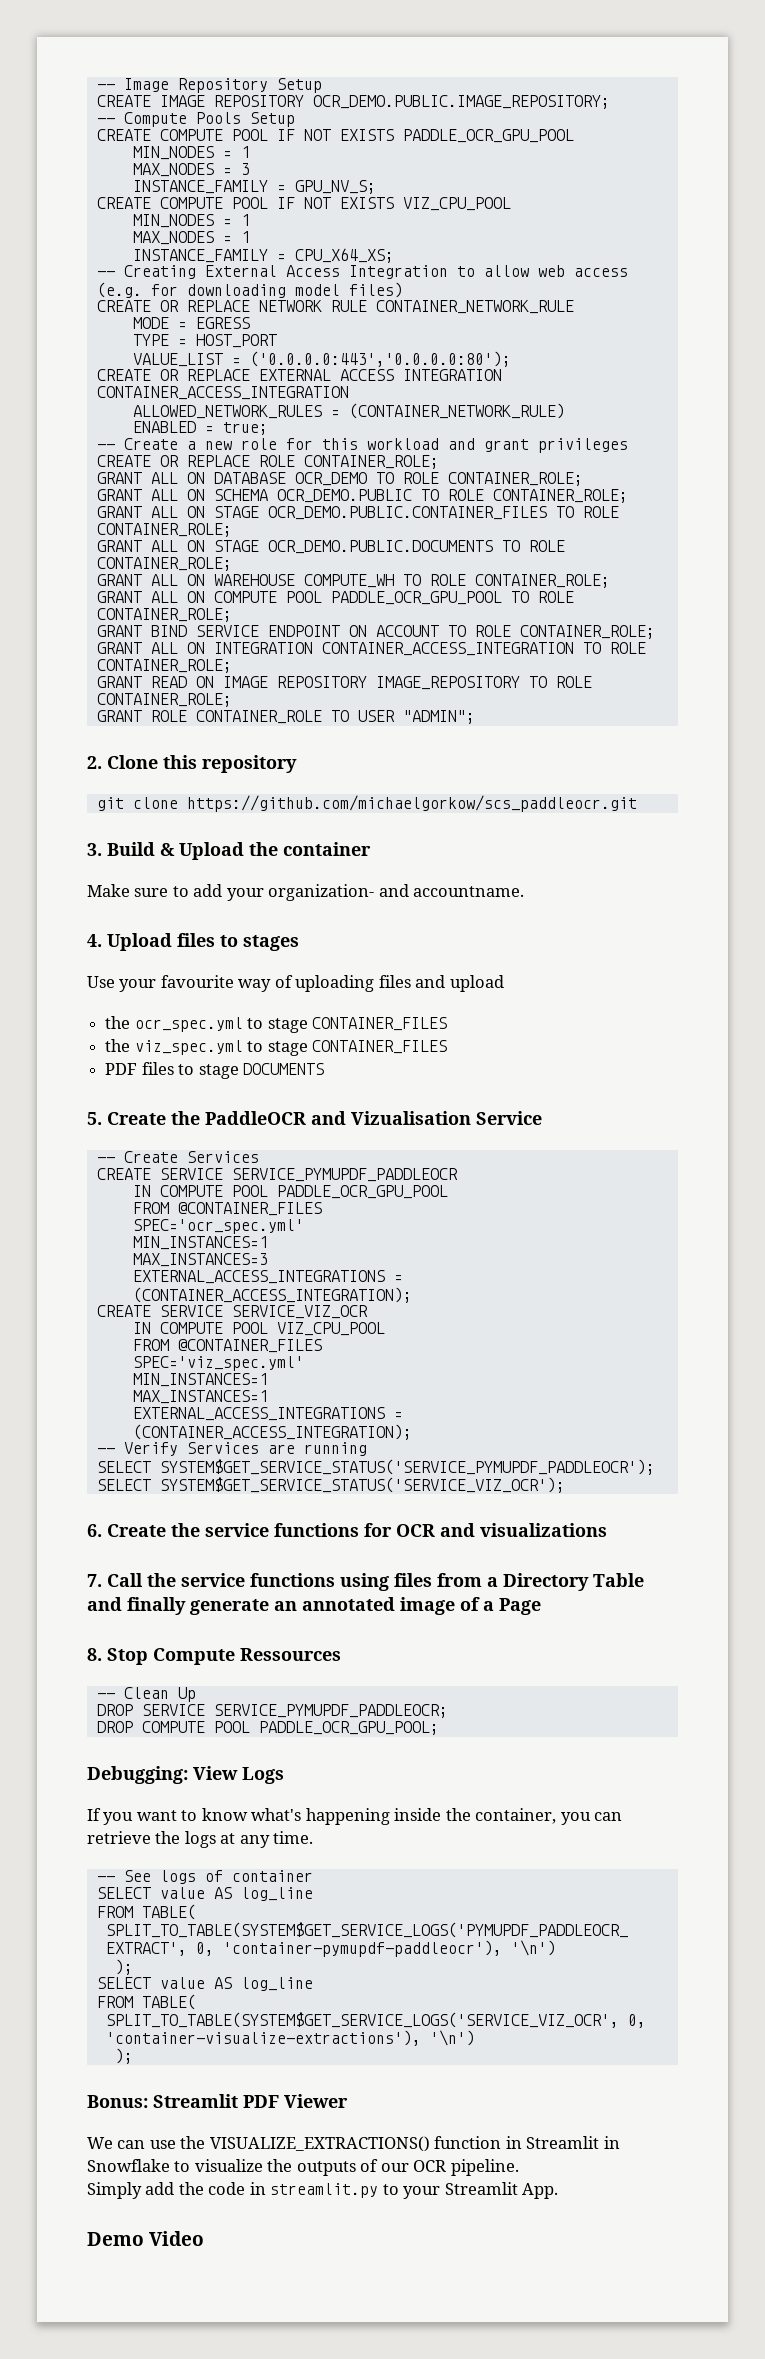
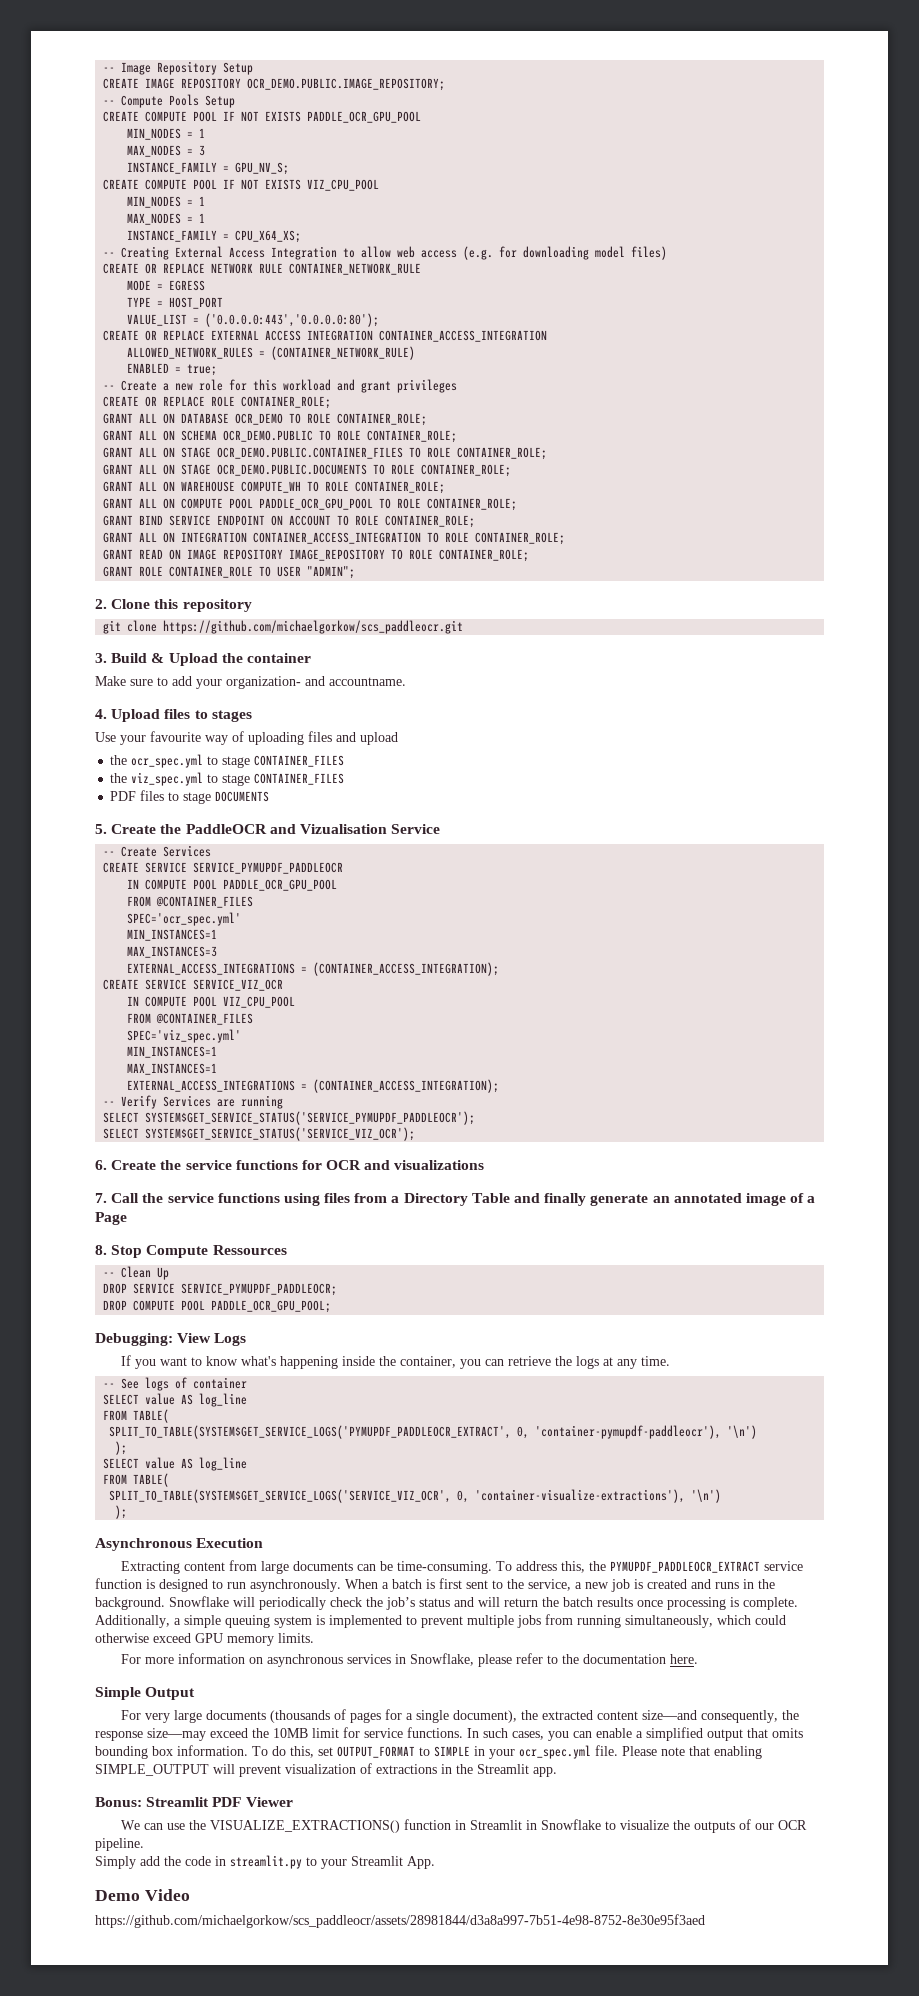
(133, 2056) none -> [95,1538,264,1551] [120,1560,803,1574] [95,1578,775,1592] [95,1596,798,1610] [95,1614,786,1628] [95,1633,314,1646] [120,1653,698,1667] [95,1687,196,1700] [120,1709,799,1723] [95,1727,803,1741] [95,1745,762,1759] [95,1763,557,1777] // Asynchronous Execution // Extracting content from large documents can be time-consuming. To address this, the PYMUPDF_PADDLEOCR_EXTRACT service function is designed to run asynchronously. When a batch is first sent to the service, a new job is created and runs in the background. Snowflake will periodically check the job’s status and will return the batch results once processing is complete. Additionally, a simple queuing system is implemented to prevent multiple jobs from running simultaneously, which could otherwise exceed GPU memory limits. // For more information on asynchronous services in Snowflake, please refer to the documentation here. // Simple Output // For very large documents (thousands of pages for a single document), the extracted content size—and consequently, the response size—may exceed the 10MB limit for service functions. In such cases, you can enable a simplified output that omits bounding box information. To do this, set OUTPUT_FORMAT to SIMPLE in your ocr_spec.yml file. Please note that enabling SIMPLE_OUTPUT will prevent visualization of extractions in the Streamlit app.
(205, 2238) none -> [95,1914,705,1928] // https://github.com/michaelgorkow/scs_paddleocr/assets/28981844/d3a8a997-7b51-4e98-8752-8e30e95f3aed

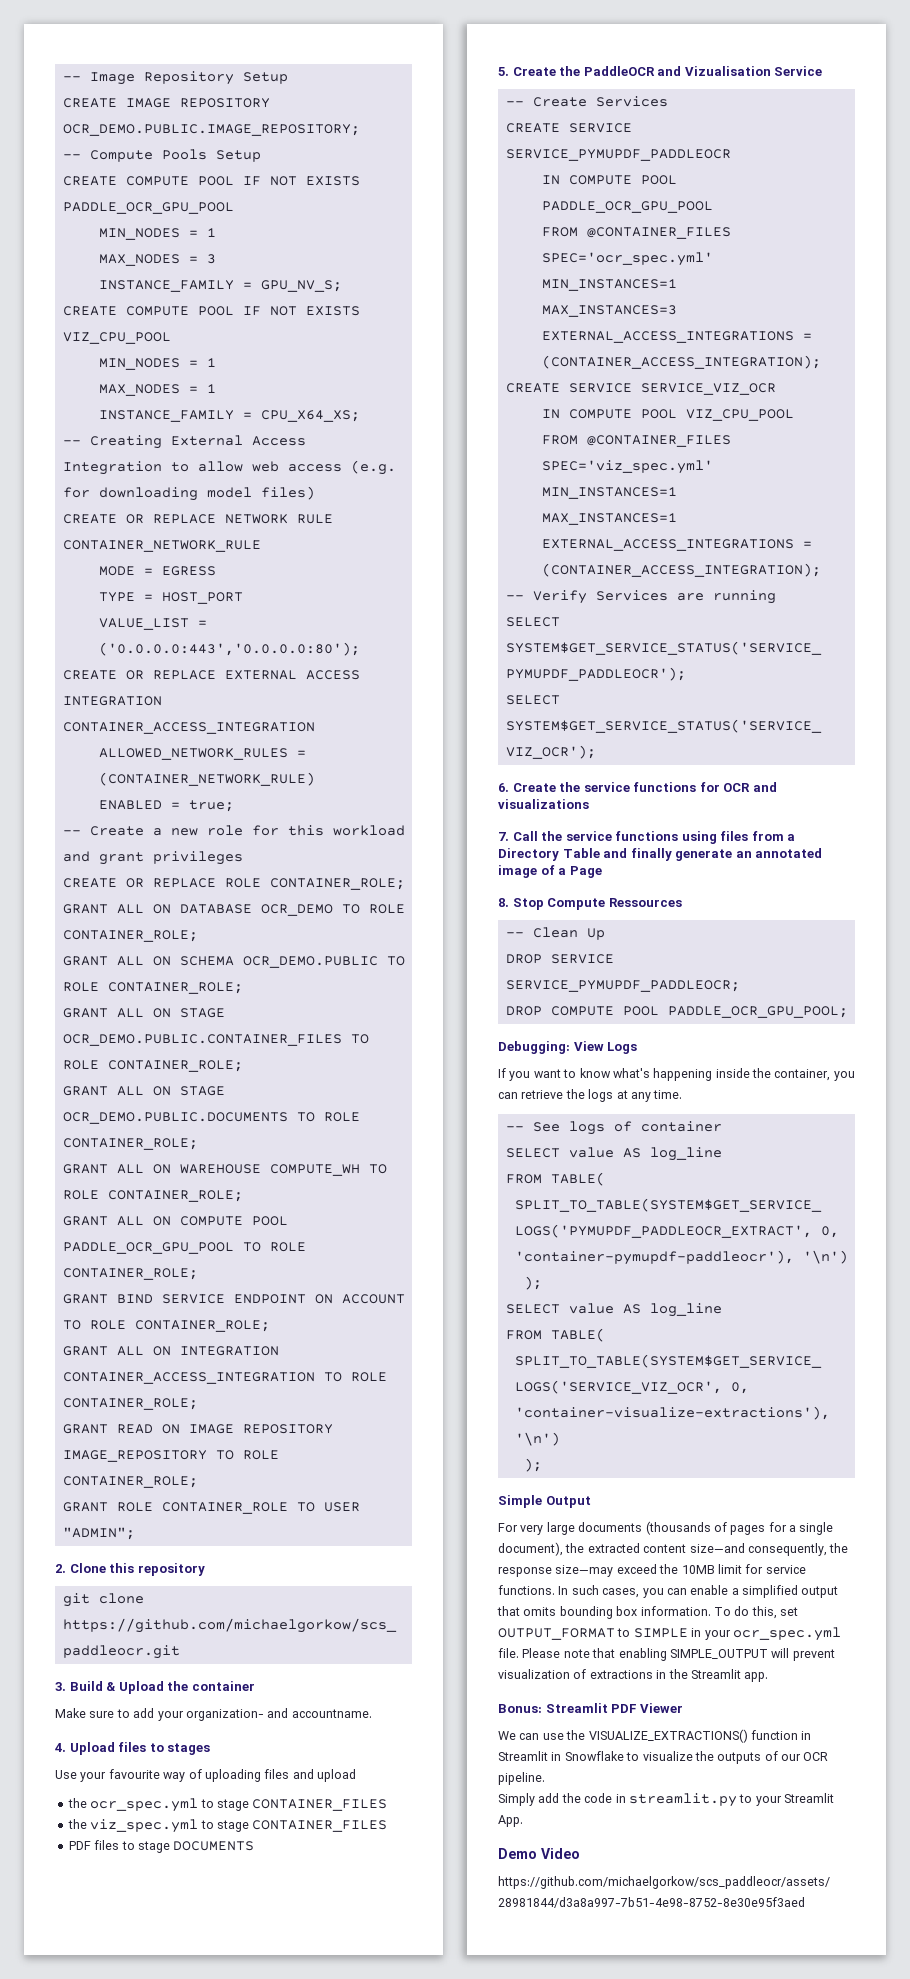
[95,1538,264,1551] [120,1560,803,1574] [95,1578,775,1592] [95,1596,798,1610] [95,1614,786,1628] [95,1633,314,1646] [120,1653,698,1667] // Asynchronous Execution // Extracting content from large documents can be time-consuming. To address this, the PYMUPDF_PADDLEOCR_EXTRACT service function is designed to run asynchronously. When a batch is first sent to the service, a new job is created and runs in the background. Snowflake will periodically check the job’s status and will return the batch results once processing is complete. Additionally, a simple queuing system is implemented to prevent multiple jobs from running simultaneously, which could otherwise exceed GPU memory limits. // For more information on asynchronous services in Snowflake, please refer to the documentation here. -> (542, 1465) none

